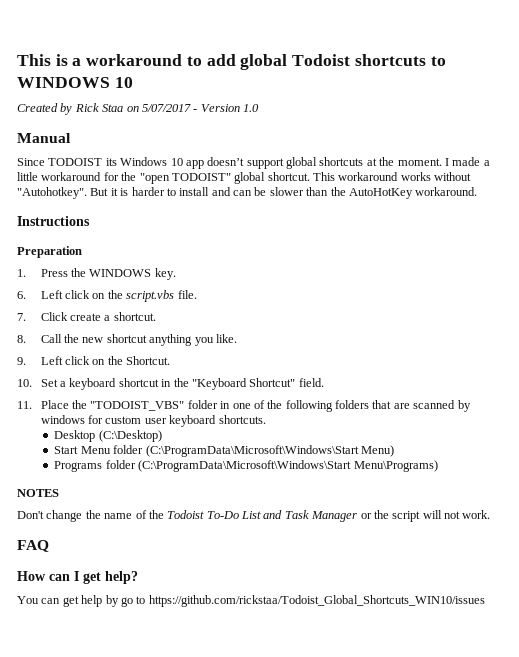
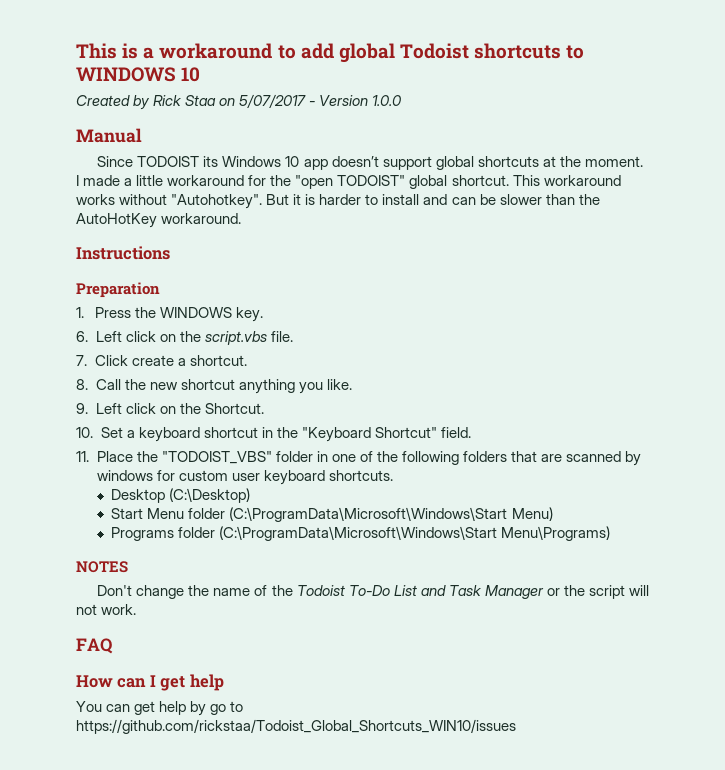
[243,104,259,112] 1.0 -> [372,95,403,106] 1.0.0
[105,571,138,584] help? -> [189,674,224,691] help

